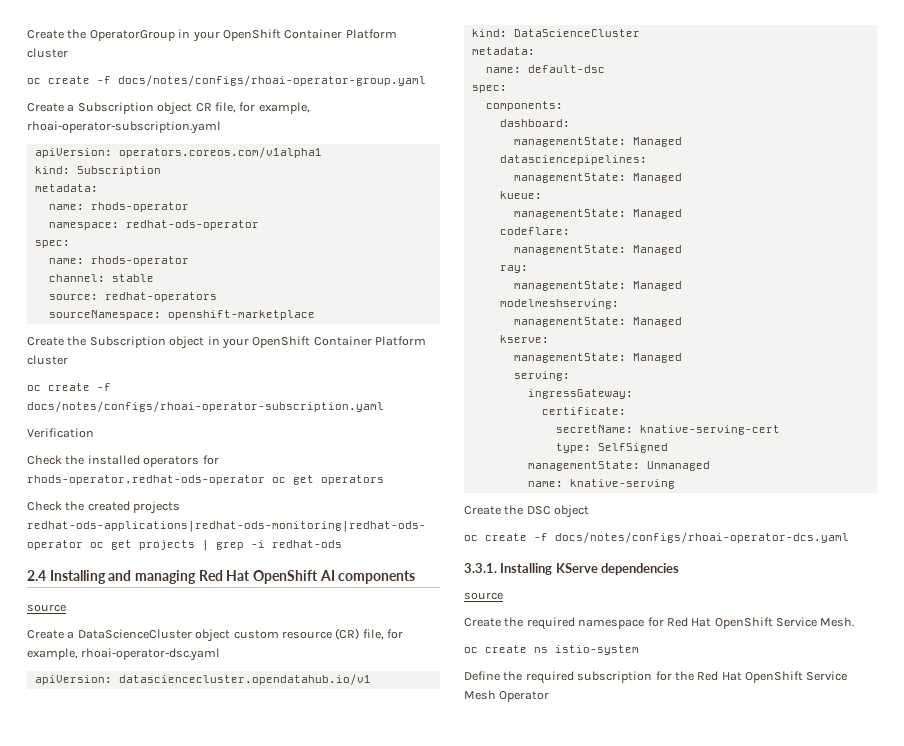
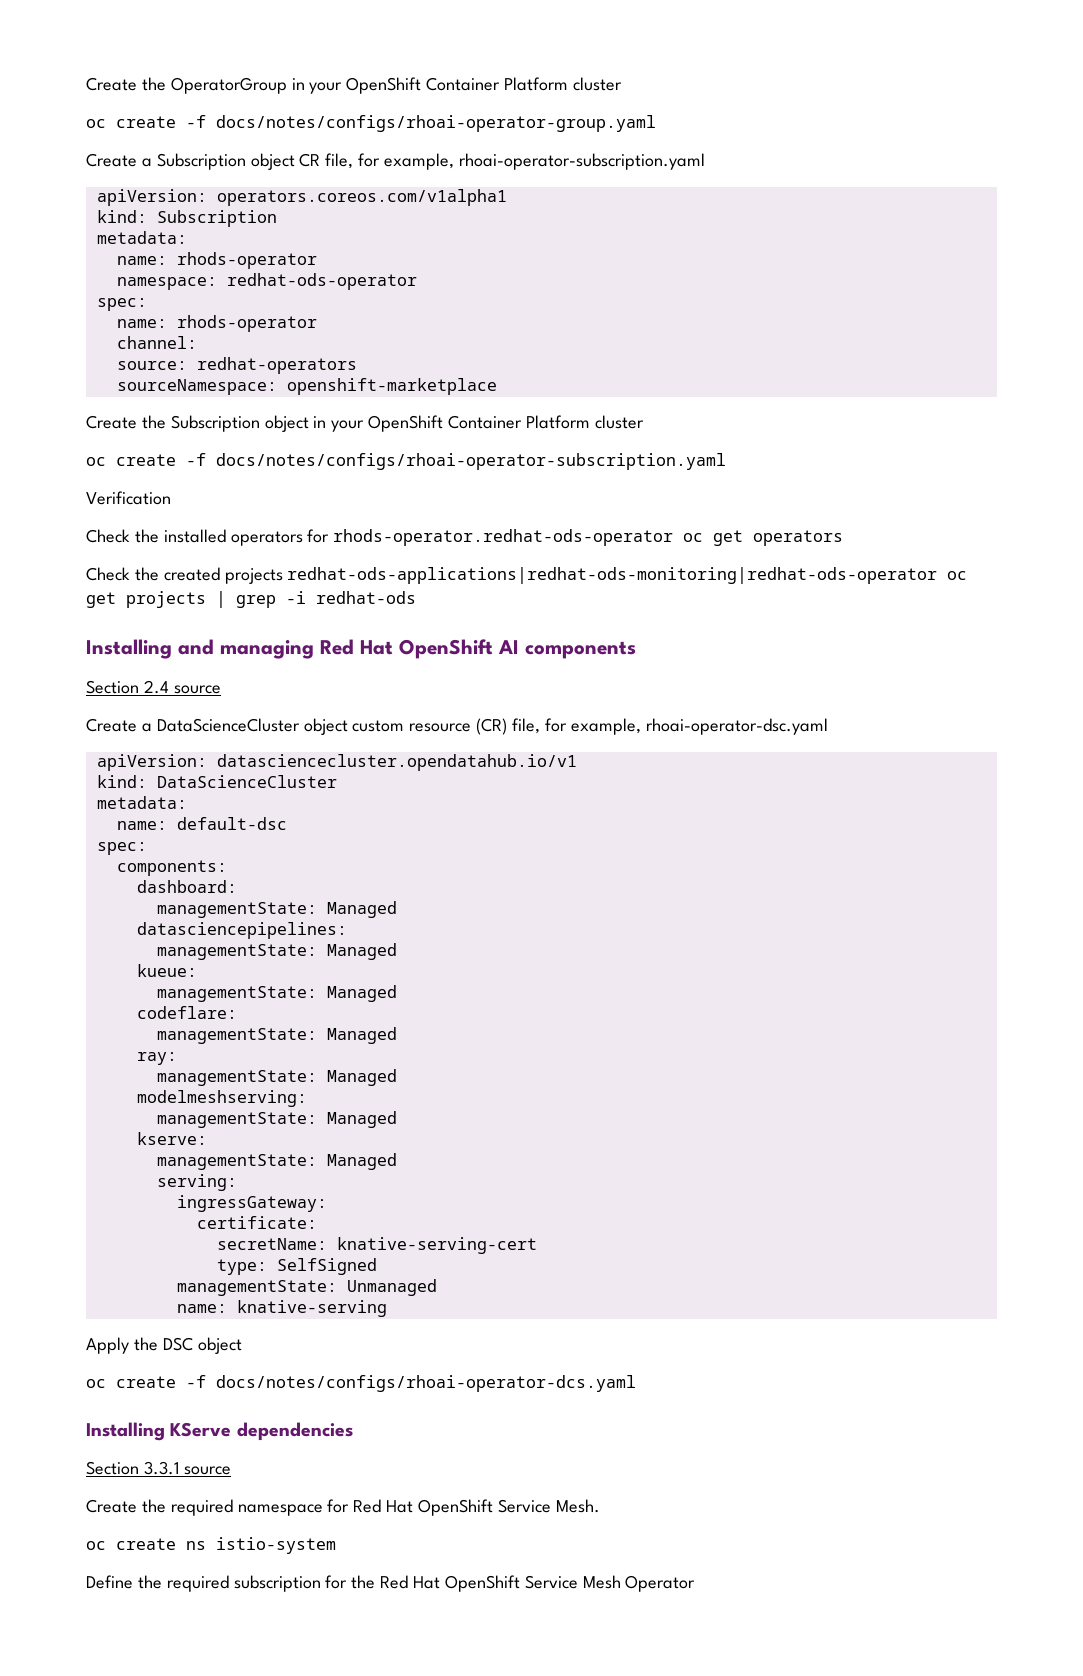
[111,274,154,282] stable -> (197, 342) none
[27,570,46,581] 2.4 -> (416, 597) none
(416, 577) none -> [86,680,169,694] Section 2.4
[464,506,501,515] Create -> [86,1337,129,1354] Apply
[464,563,497,573] 3.3.1. -> (636, 1383) none
(680, 569) none -> [86,1461,179,1475] Section 3.3.1

